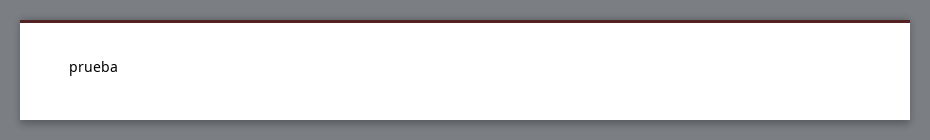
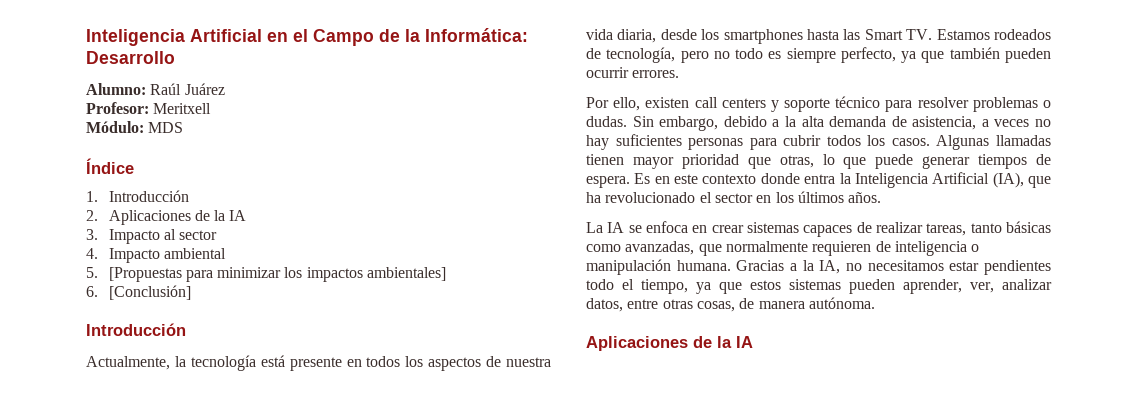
[69,61,118,76] prueba -> [86,28,528,46] [86,51,175,64] [86,83,225,95] [86,102,212,114] [86,121,184,133] [86,158,134,174] [86,190,189,202] [86,210,247,225] [86,229,218,244] [86,248,226,263] [86,267,447,282] [86,285,191,300] [86,323,186,336] [86,355,551,371] [586,29,1051,44] [586,47,1051,63] [586,67,680,78] [586,96,1051,112] [586,116,1051,131] [586,134,1051,150] [586,154,1051,169] [586,172,1051,188] [586,191,882,203] [586,221,1051,237] [586,241,980,256] [586,259,1051,275] [586,279,1052,294] [586,297,875,312] [586,336,753,351] Inteligencia Artificial en el Campo de la Informática: Desarrollo // Alumno: Raúl Juárez // Profesor: Meritxell // Módulo: MDS // Índice // 1. Introducción // 2. Aplicaciones de la IA // 3. Impacto al sector // 4. Impacto ambiental // 5. [Propuestas para minimizar los impactos ambientales] // 6. [Conclusión] // Introducción // Actualmente, la tecnología está presente en todos los aspectos de nuestra vida diaria, desde los smartphones hasta las Smart TV. Estamos rodeados de tecnología, pero no todo es siempre perfecto, ya que también pueden ocurrir errores. // Por ello, existen call centers y soporte técnico para resolver problemas o dudas. Sin embargo, debido a la alta demanda de asistencia, a veces no hay suficientes personas para cubrir todos los casos. Algunas llamadas tienen mayor prioridad que otras, lo que puede generar tiempos de espera. Es en este contexto donde entra la Inteligencia Artificial (IA), que ha revolucionado el sector en los últimos años. // La IA se enfoca en crear sistemas capaces de realizar tareas, tanto básicas como avanzadas, que normalmente requieren de inteligencia o manipulación humana. Gracias a la IA, no necesitamos estar pendientes todo el tiempo, ya que estos sistemas pueden aprender, ver, analizar datos, entre otras cosas, de manera autónoma. // Aplicaciones de la IA

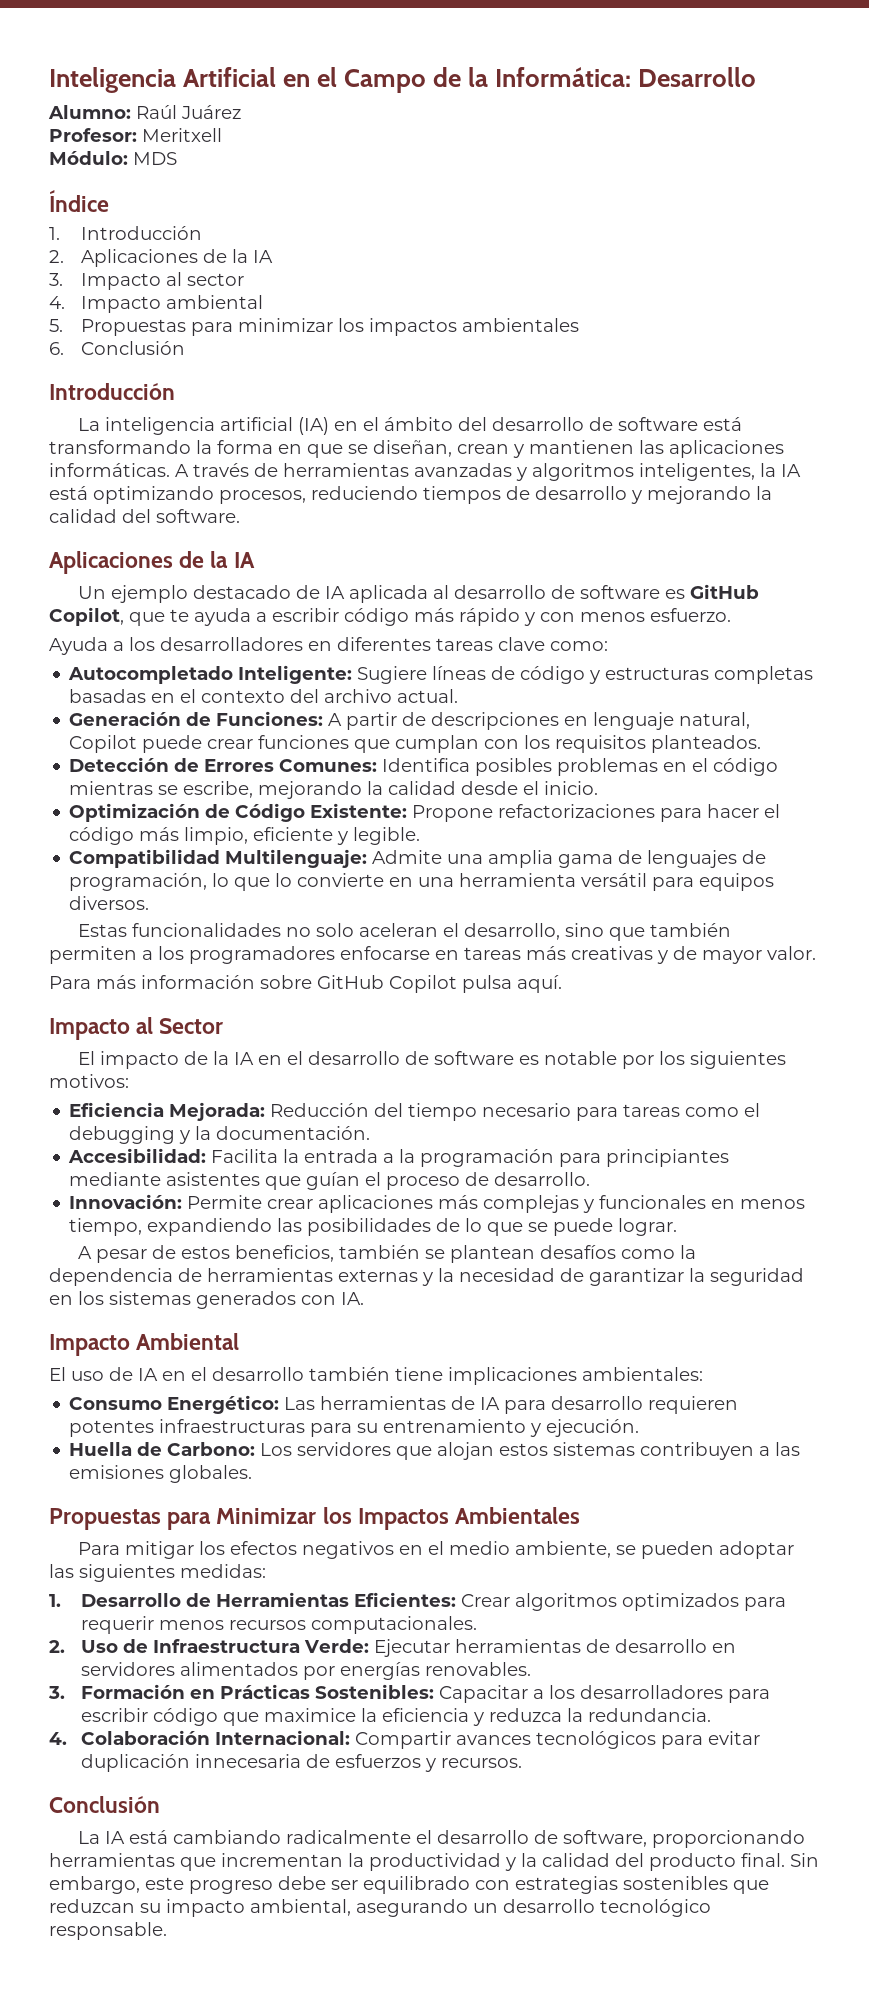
[108,267,182,282] [Propuestas -> [80,319,186,336] Propuestas
[367,267,447,281] ambientales] -> [461,318,579,332] ambientales
[108,285,191,300] [86,323,186,336] [86,355,551,371] [586,29,1051,44] [586,47,1051,63] [586,67,680,78] [586,96,1051,112] [586,116,1051,131] [586,134,1051,150] [586,154,1051,169] [586,172,1051,188] [586,191,882,203] [586,221,1051,237] [586,241,980,256] [586,259,1051,275] [586,279,1052,294] [586,297,875,312] [586,336,753,351] [Conclusión] // Introducción // Actualmente, la tecnología está presente en todos los aspectos de nuestra vida diaria, desde los smartphones hasta las Smart TV. Estamos rodeados de tecnología, pero no todo es siempre perfecto, ya que también pueden ocurrir errores. // Por ello, existen call centers y soporte técnico para resolver problemas o dudas. Sin embargo, debido a la alta demanda de asistencia, a veces no hay suficientes personas para cubrir todos los casos. Algunas llamadas tienen mayor prioridad que otras, lo que puede generar tiempos de espera. Es en este contexto donde entra la Inteligencia Artificial (IA), que ha revolucionado el sector en los últimos años. // La IA se enfoca en crear sistemas capaces de realizar tareas, tanto básicas como avanzadas, que normalmente requieren de inteligencia o manipulación humana. Gracias a la IA, no necesitamos estar pendientes todo el tiempo, ya que estos sistemas pueden aprender, ver, analizar datos, entre otras cosas, de manera autónoma. // Aplicaciones de la IA -> [80,341,185,355] [49,383,175,400] [78,417,743,435] [49,440,784,458] [49,463,801,481] [49,486,772,504] [49,509,240,523] [49,551,255,574] [78,584,760,603] [49,607,731,626] [49,637,608,655] [68,665,814,684] [69,689,459,703] [69,711,751,730] [69,735,762,753] [69,757,779,776] [69,781,599,799] [69,803,781,822] [69,827,421,845] [69,849,767,868] [69,873,775,891] [69,896,150,910] [78,923,732,941] [49,946,816,964] [49,975,562,993] [49,1017,224,1040] [78,1051,787,1069] [49,1074,129,1088] [69,1102,761,1121] [69,1126,371,1144] [68,1148,730,1167] [69,1172,591,1190] [69,1194,806,1213] [69,1218,678,1236] [78,1245,697,1263] [49,1268,804,1286] [49,1291,364,1309] [49,1333,240,1356] [49,1367,703,1385] [69,1395,739,1414] [69,1419,640,1437] [69,1442,801,1460] [69,1465,253,1483] [49,1507,581,1530] [78,1541,795,1559] [49,1564,266,1582] [49,1592,786,1611] [80,1616,477,1634] [49,1639,736,1657] [80,1662,531,1680] [48,1684,770,1703] [80,1708,711,1726] [49,1730,760,1749] [80,1754,522,1772] [49,1796,160,1813] [78,1830,806,1848] [49,1853,819,1871] [49,1876,769,1894] [49,1899,711,1917] [49,1922,167,1940] Conclusión // Introducción // La inteligencia artificial (IA) en el ámbito del desarrollo de software está transformando la forma en que se diseñan, crean y mantienen las aplicaciones informáticas. A través de herramientas avanzadas y algoritmos inteligentes, la IA está optimizando procesos, reduciendo tiempos de desarrollo y mejorando la calidad del software. // Aplicaciones de la IA // Un ejemplo destacado de IA aplicada al desarrollo de software es GitHub Copilot, que te ayuda a escribir código más rápido y con menos esfuerzo. // Ayuda a los desarrolladores en diferentes tareas clave como: // Autocompletado Inteligente: Sugiere líneas de código y estructuras completas basadas en el contexto del archivo actual. // Generación de Funciones: A partir de descripciones en lenguaje natural, Copilot puede crear funciones que cumplan con los requisitos planteados. // Detección de Errores Comunes: Identifica posibles problemas en el código mientras se escribe, mejorando la calidad desde el inicio. // Optimización de Código Existente: Propone refactorizaciones para hacer el código más limpio, eficiente y legible. // Compatibilidad Multilenguaje: Admite una amplia gama de lenguajes de programación, lo que lo convierte en una herramienta versátil para equipos diversos. // Estas funcionalidades no solo aceleran el desarrollo, sino que también permiten a los programadores enfocarse en tareas más creativas y de mayor valor. // Para más información sobre GitHub Copilot pulsa aquí. // Impacto al Sector // El impacto de la IA en el desarrollo de software es notable por los siguientes motivos: // Eficiencia Mejorada: Reducción del tiempo necesario para tareas como el debugging y la documentación. // Accesibilidad: Facilita la entrada a la programación para principiantes mediante asistentes que guían el proceso de desarrollo. // Innovación: Permite crear aplicaciones más complejas y funcionales en menos tiempo, expandiendo las posibilidades de lo que se puede lograr. // A pesar de estos beneficios, también se plantean desafíos como la dependencia de herramientas externas y la necesidad de garantizar la seguridad en los sistemas generados con IA. // Impacto Ambiental // El uso de IA en el desarrollo también tiene implicaciones ambientales: // Consumo Energético: Las herramientas de IA para desarrollo requieren potentes infraestructuras para su entrenamiento y ejecución. // Huella de Carbono: Los servidores que alojan estos sistemas contribuyen a las emisiones globales. // Propuestas para Minimizar los Impactos Ambientales // Para mitigar los efectos negativos en el medio ambiente, se pueden adoptar las siguientes medidas: // 1. Desarrollo de Herramientas Eficientes: Crear algoritmos optimizados para requerir menos recursos computacionales. // 2. Uso de Infraestructura Verde: Ejecutar herramientas de desarrollo en servidores alimentados por energías renovables. // 3. Formación en Prácticas Sostenibles: Capacitar a los desarrolladores para escribir código que maximice la eficiencia y reduzca la redundancia. // 4. Colaboración Internacional: Compartir avances tecnológicos para evitar duplicación innecesaria de esfuerzos y recursos. // Conclusión // La IA está cambiando radicalmente el desarrollo de software, proporcionando herramientas que incrementan la productividad y la calidad del producto final. Sin embargo, este progreso debe ser equilibrado con estrategias sostenibles que reduzcan su impacto ambiental, asegurando un desarrollo tecnológico responsable.

